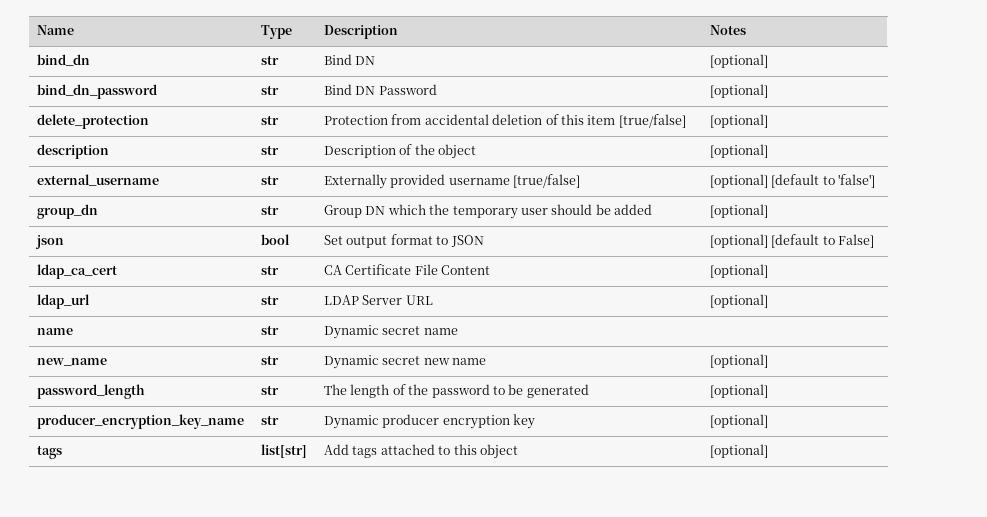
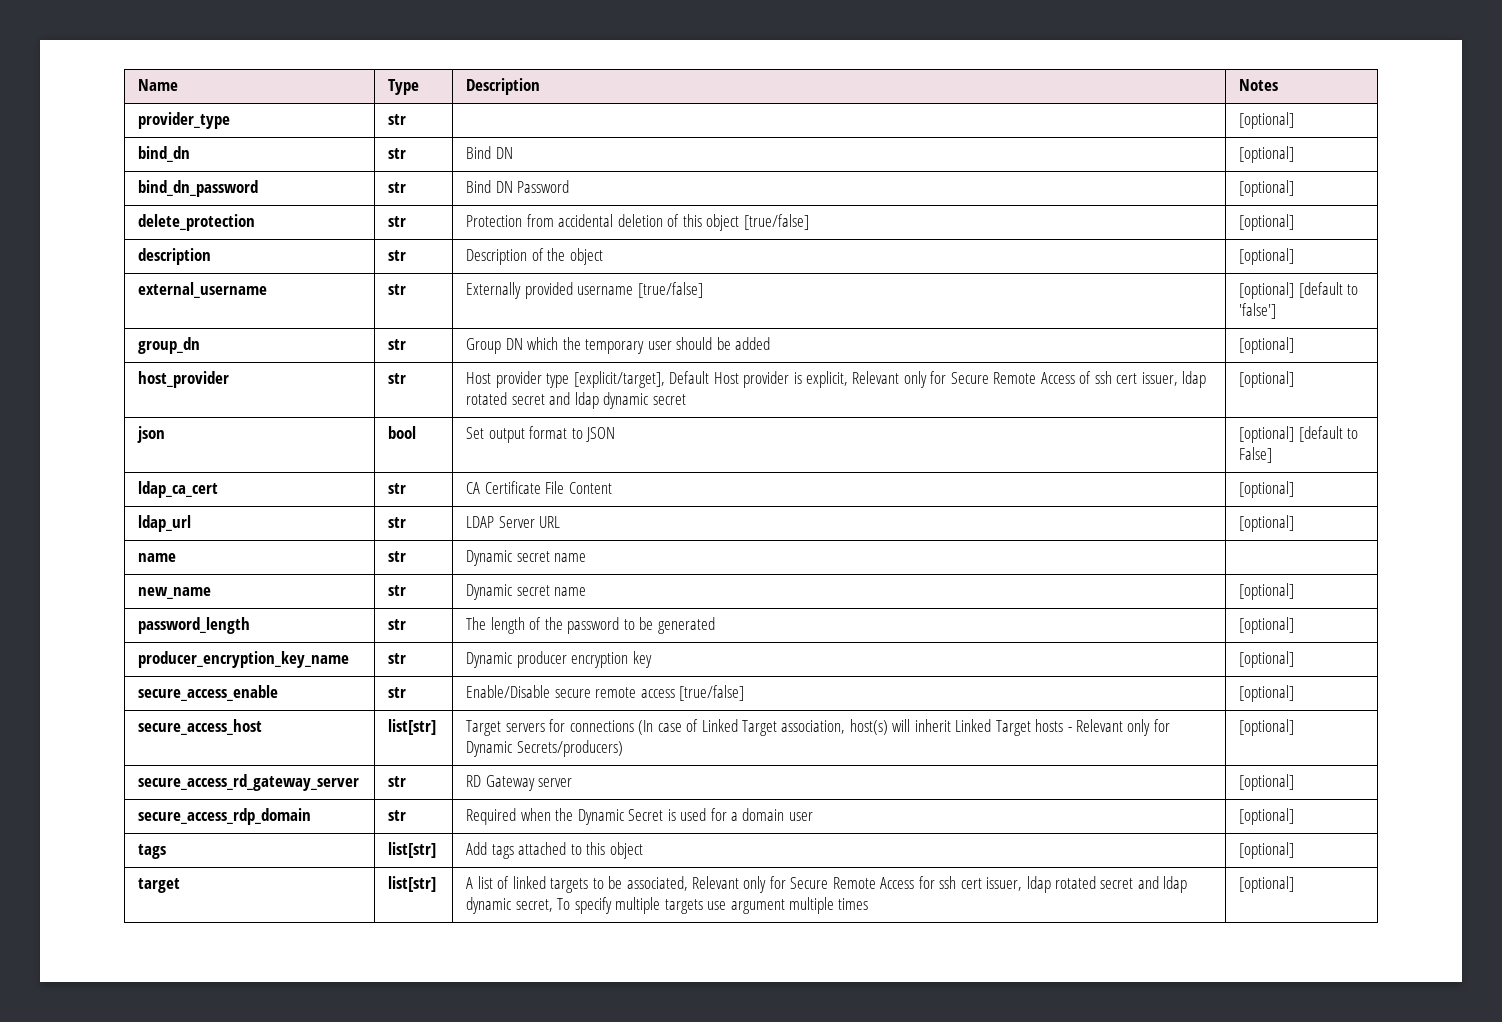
(747, 30) none -> [138,112,231,129] [388,114,407,125] [1239,112,1295,129] // provider_type | str | | [optional]
[587,115,616,125] item -> [706,214,740,231] object
(769, 211) none -> [138,371,230,388] [388,373,407,384] [466,371,1206,388] [466,392,686,409] [1239,371,1295,388] // host_provider | str | Host provider type [explicit/target], Default Host provider is explicit, Relevant only for Secure Remote Access of ssh cert issuer, ldap rotated secret and ldap dynamic secret | [optional]
[423,358,450,365] new -> (550, 590) none
(769, 421) none -> [138,685,279,701] [388,687,407,698] [466,685,745,701] [1239,685,1295,702] [138,719,263,735] [388,719,437,735] [466,719,1170,736] [466,740,623,757] [1239,719,1295,736] [138,774,360,791] [388,776,407,787] [466,775,573,791] [1239,774,1295,791] [138,808,312,825] [388,810,407,821] [466,808,813,825] [1239,808,1295,825] // secure_access_enable | str | Enable/Disable secure remote access [true/false] | [optional] // secure_access_host | list[str] | Target servers for connections (In case of Linked Target association, host(s) will inherit Linked Target hosts - Relevant only for Dynamic Secrets/producers) | [optional] // secure_access_rd_gateway_server | str | RD Gateway server | [optional] // secure_access_rdp_domain | str | Required when the Dynamic Secret is used for a domain user | [optional]
(769, 451) none -> [138,878,181,893] [388,876,437,892] [466,876,1188,893] [466,897,869,914] [1239,876,1295,893] // target | list[str] | A list of linked targets to be associated, Relevant only for Secure Remote Access for ssh cert issuer, ldap rotated secret and ldap dynamic secret, To specify multiple targets use argument multiple times | [optional]

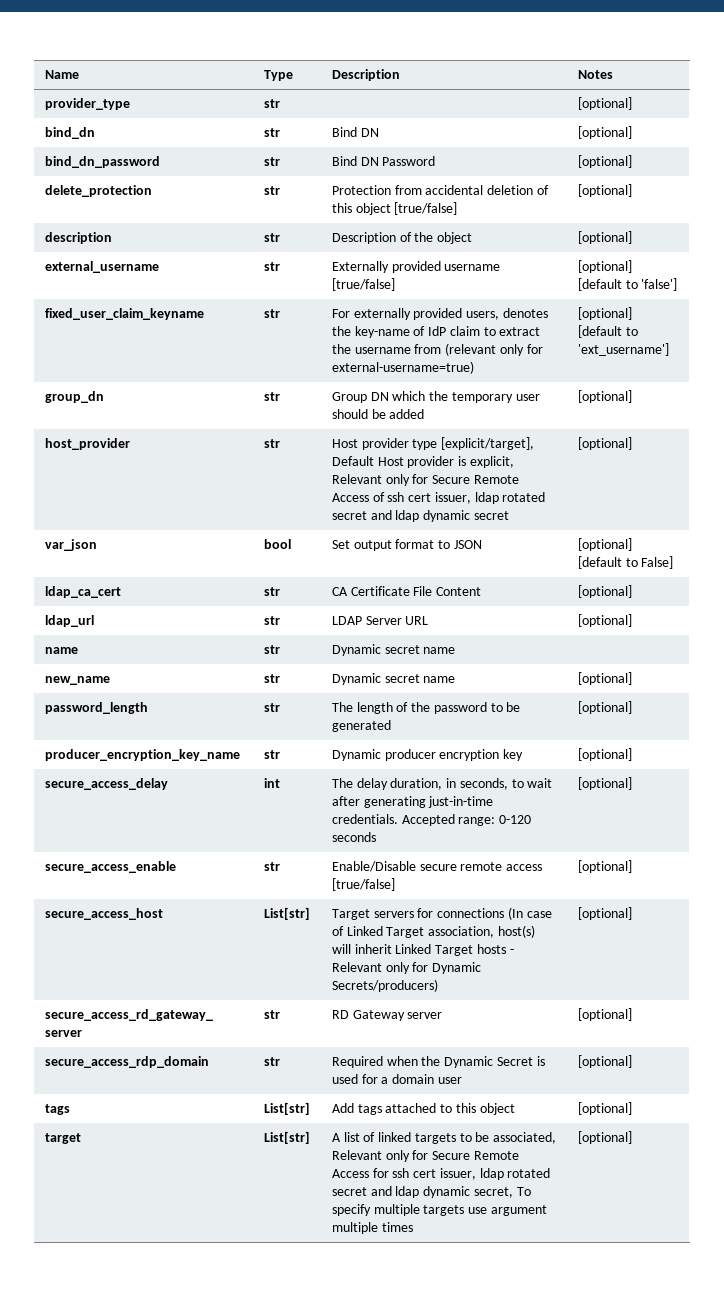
(1277, 311) none -> [44,308,204,320] [263,309,280,318] [331,308,548,320] [331,326,541,338] [331,343,543,356] [331,361,474,374] [577,307,632,320] [577,325,638,338] [577,343,669,356] // fixed_user_claim_keyname | str | For externally provided users, denotes the key-name of IdP claim to extract the username from (relevant only for external-username=true) | [optional] [default to 'ext_username']
[137,426,166,443] json -> [44,539,97,551] var_json
(1295, 659) none -> [44,778,168,790] [263,778,280,788] [331,778,553,790] [331,796,494,808] [331,814,532,826] [331,832,376,842] [577,777,632,790] // secure_access_delay | int | The delay duration, in seconds, to wait after generating just-in-time credentials. Accepted range: 0-120 seconds | [optional]
[388,719,437,735] list[str] -> [263,907,310,920] List[str]
[388,842,437,858] list[str] -> [263,1102,310,1115] List[str]
[388,876,437,892] list[str] -> [263,1131,310,1144] List[str]

